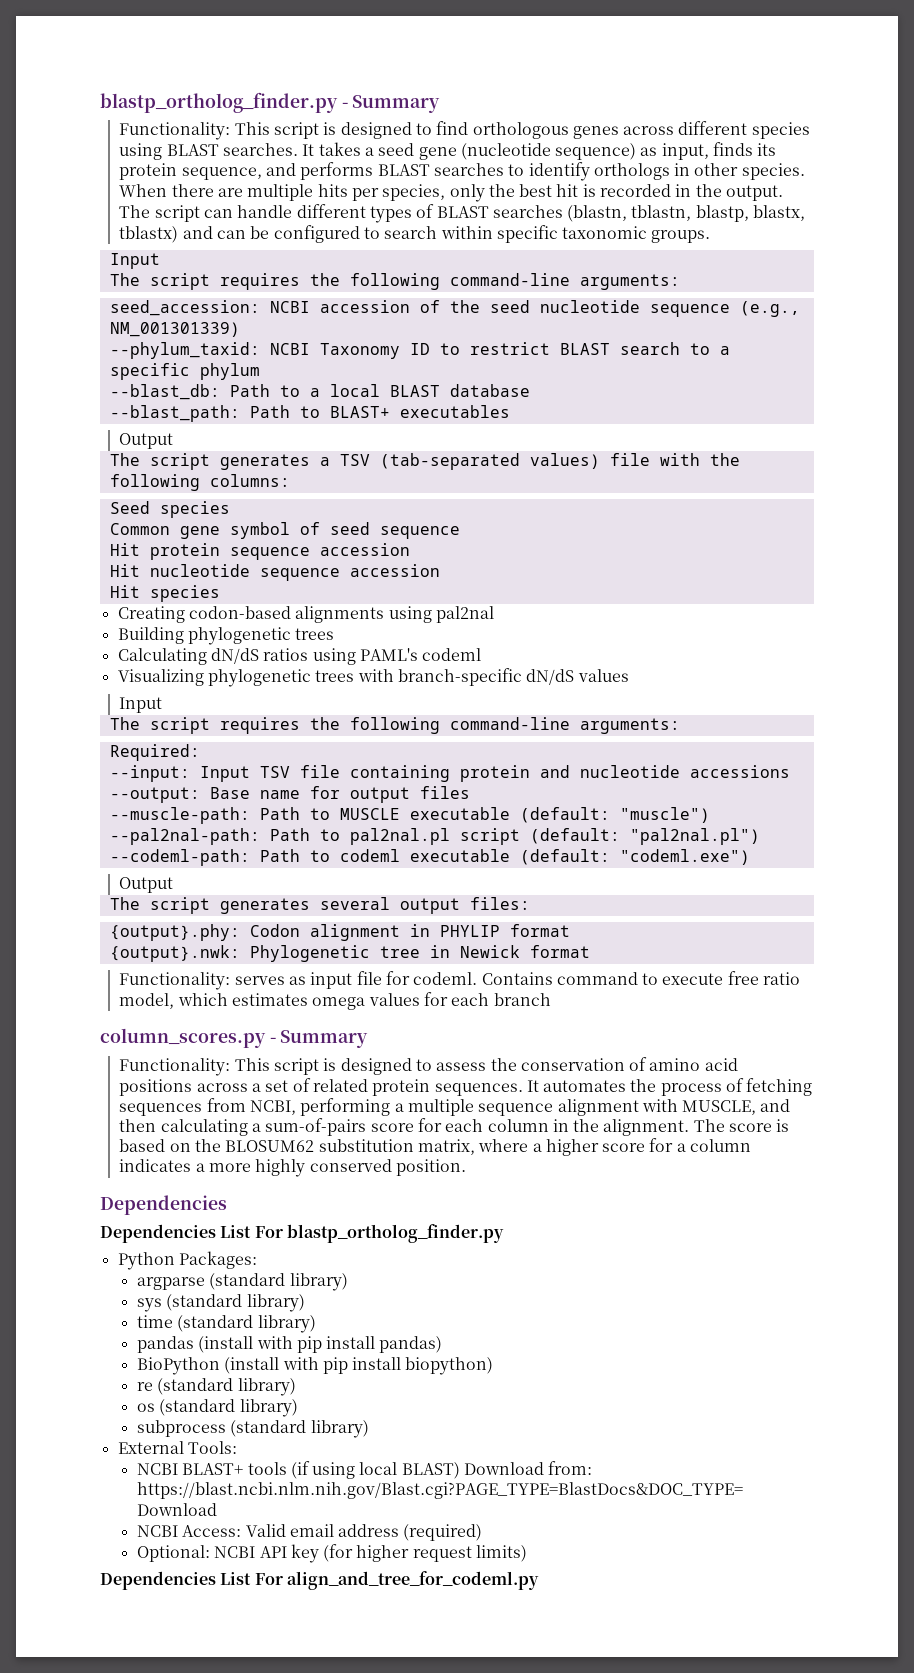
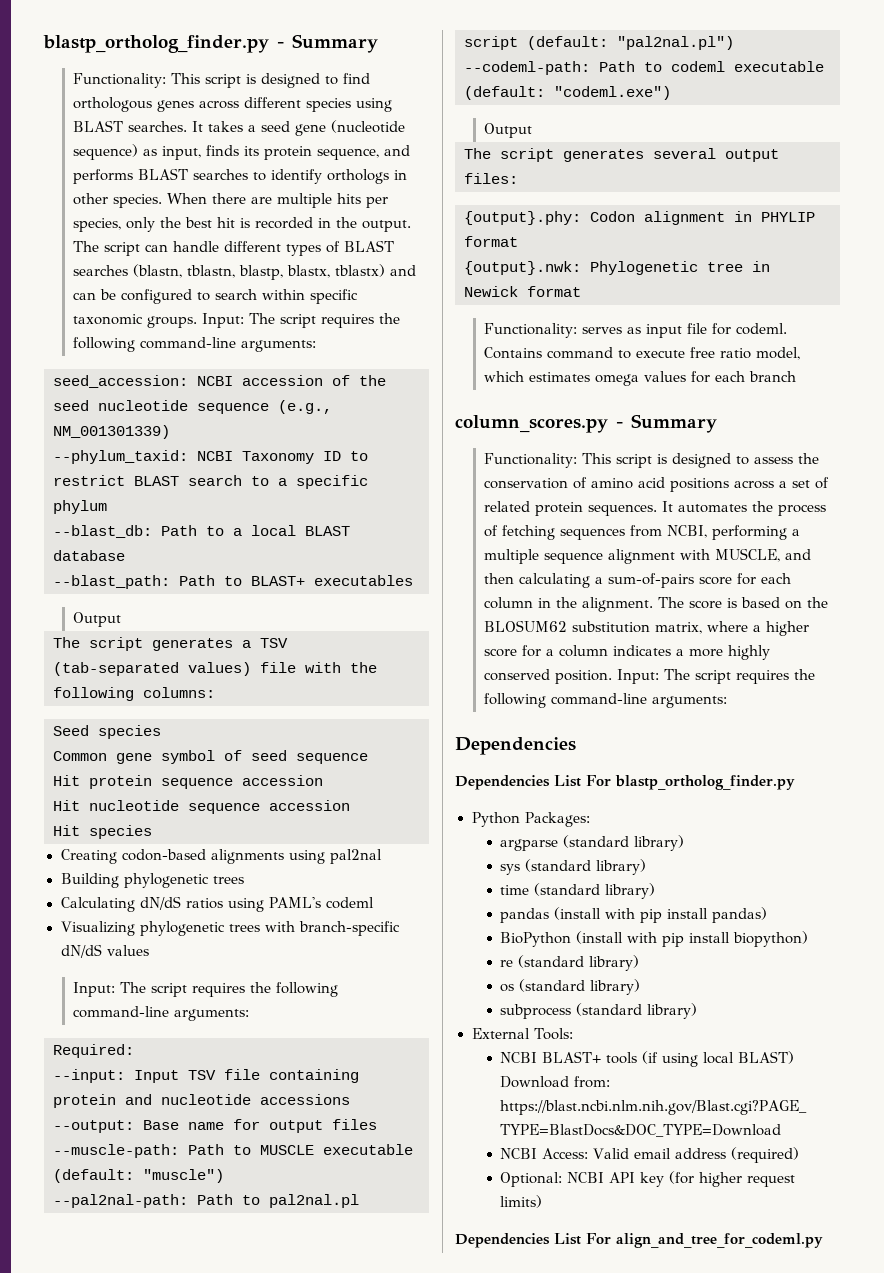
[109,253,160,269] // Input // -> [201,313,244,328] Input:
[119,697,163,713] Input // -> [72,982,115,997] Input:
(466, 1167) none -> [616,669,815,684] [483,693,727,708] Input: The script requires the following command-line arguments:

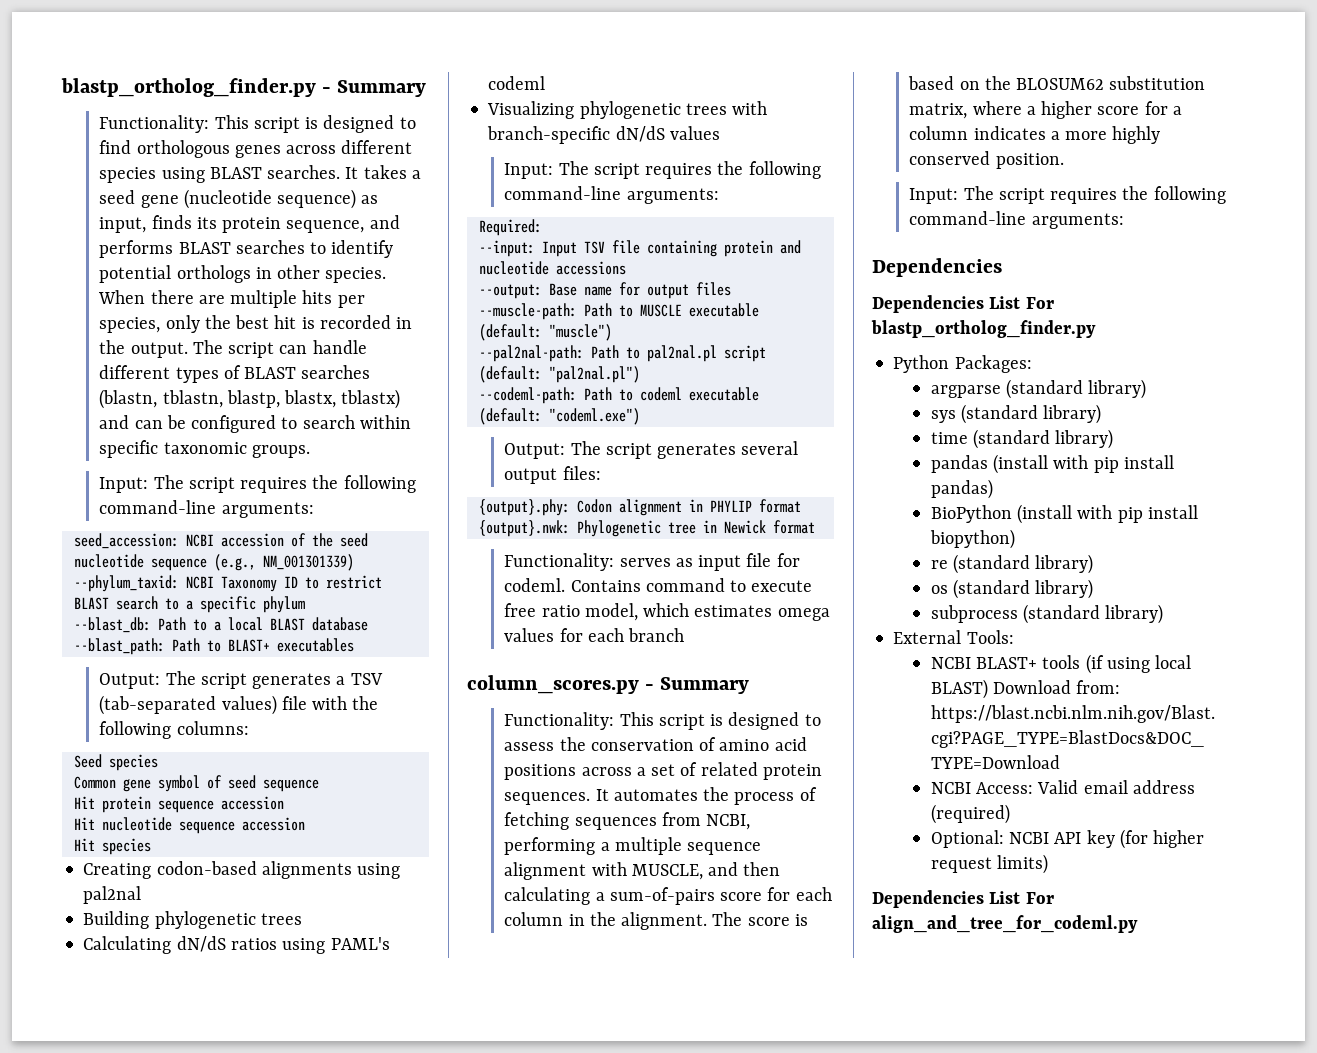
(322, 176) none -> [99,265,172,283] potential
(197, 322) none -> (310, 451) //
[72,612,121,627] Output // -> [99,673,161,689] Output:
[483,123,532,138] Output // -> [504,443,566,459] Output:
(612, 677) none -> (1064, 161) //

